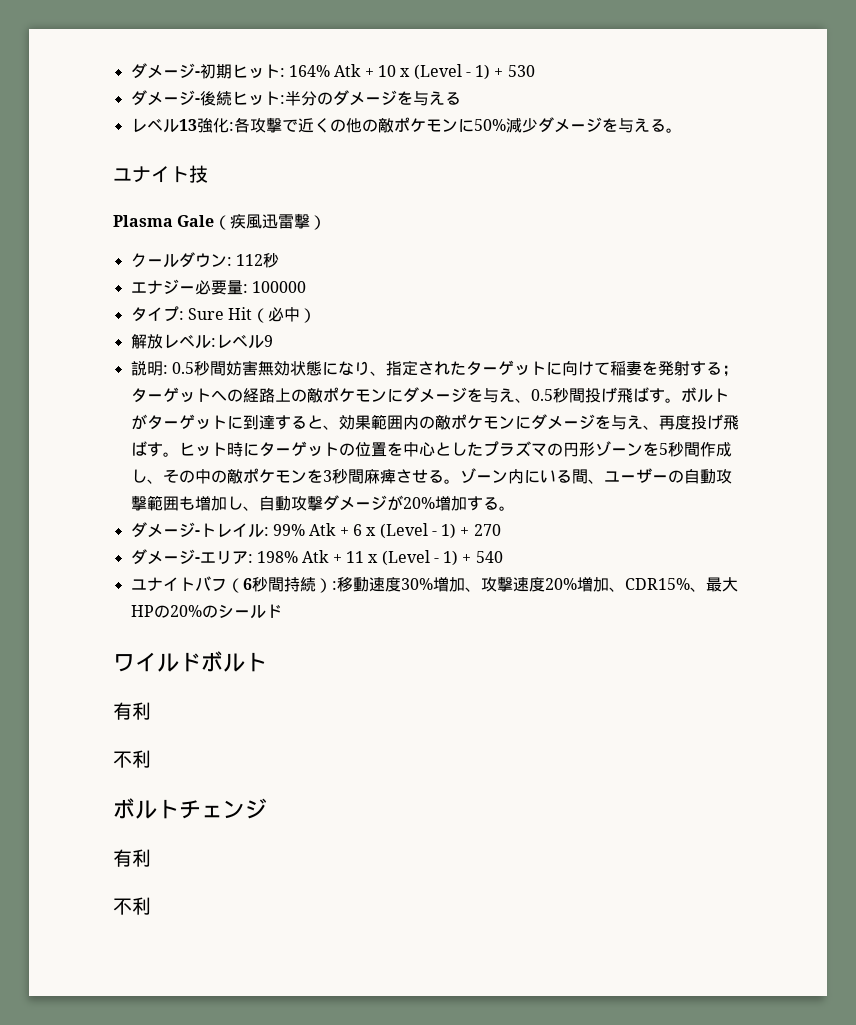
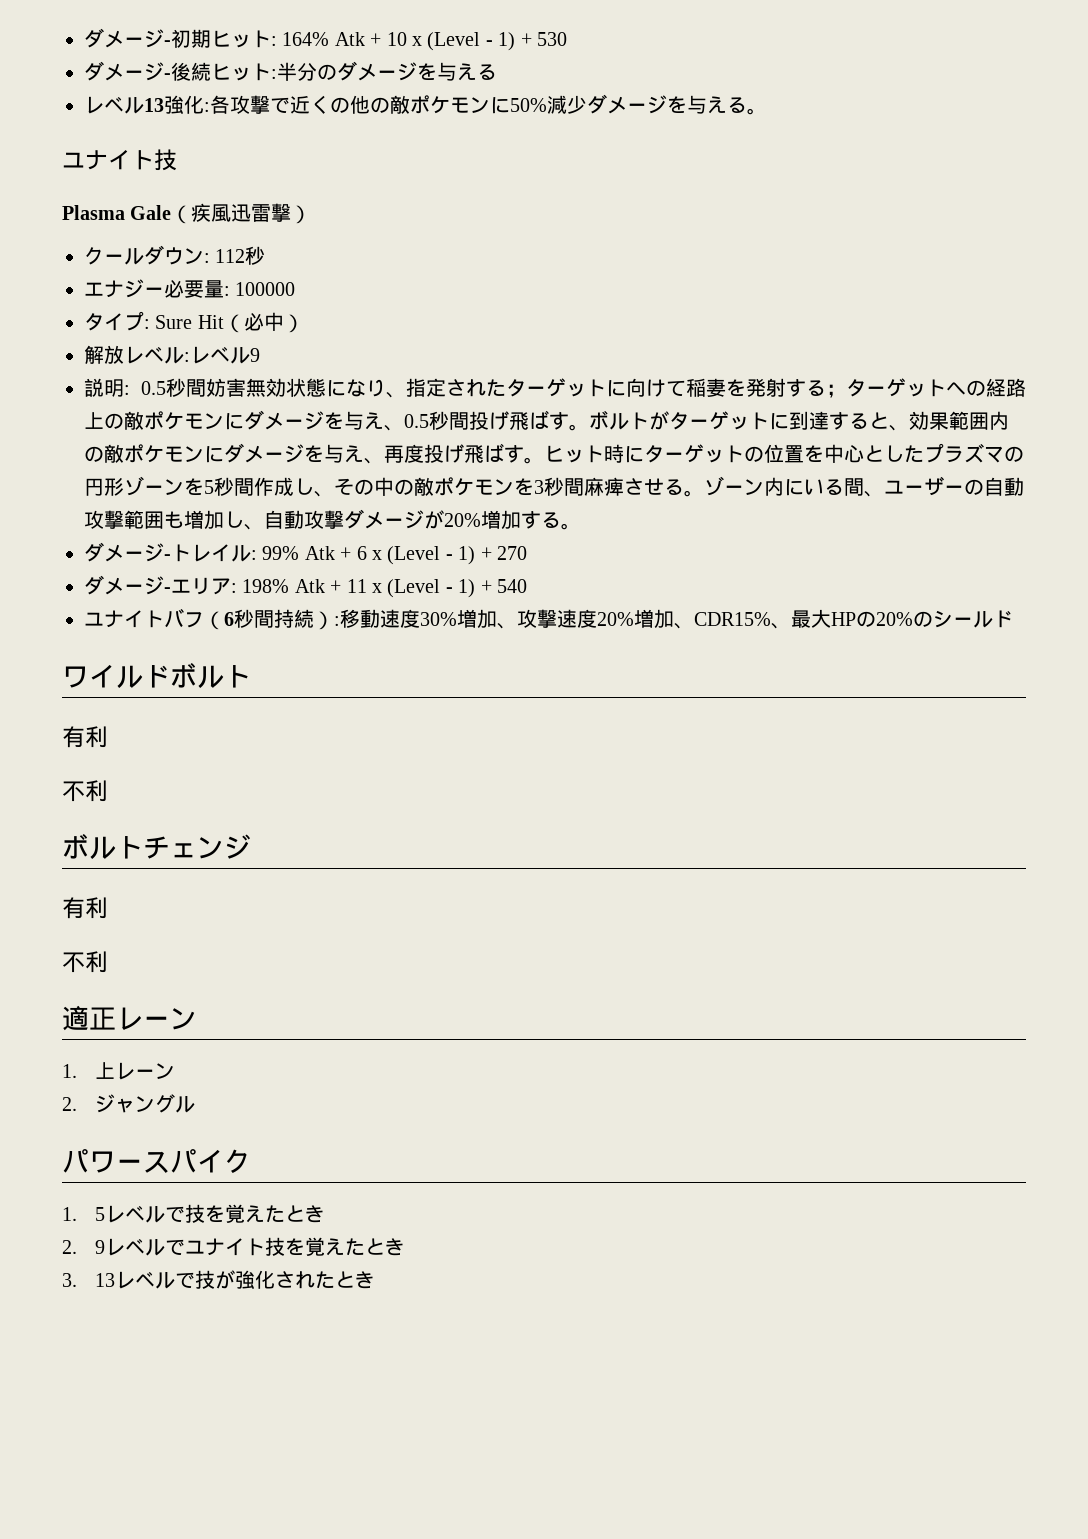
(151, 906) none -> [62,1005,197,1031] [62,1062,175,1080] [62,1094,195,1113] [62,1149,251,1173] [62,1204,325,1223] [62,1237,405,1256] [62,1270,375,1290] // 適正レーン // 1.上レーン // 2.ジャングル // パワースパイク // 1. 5レベルで技を覚えたとき // 2. 9レベルでユナイト技を覚えたとき // 3. 13レベルで技が強化されたとき

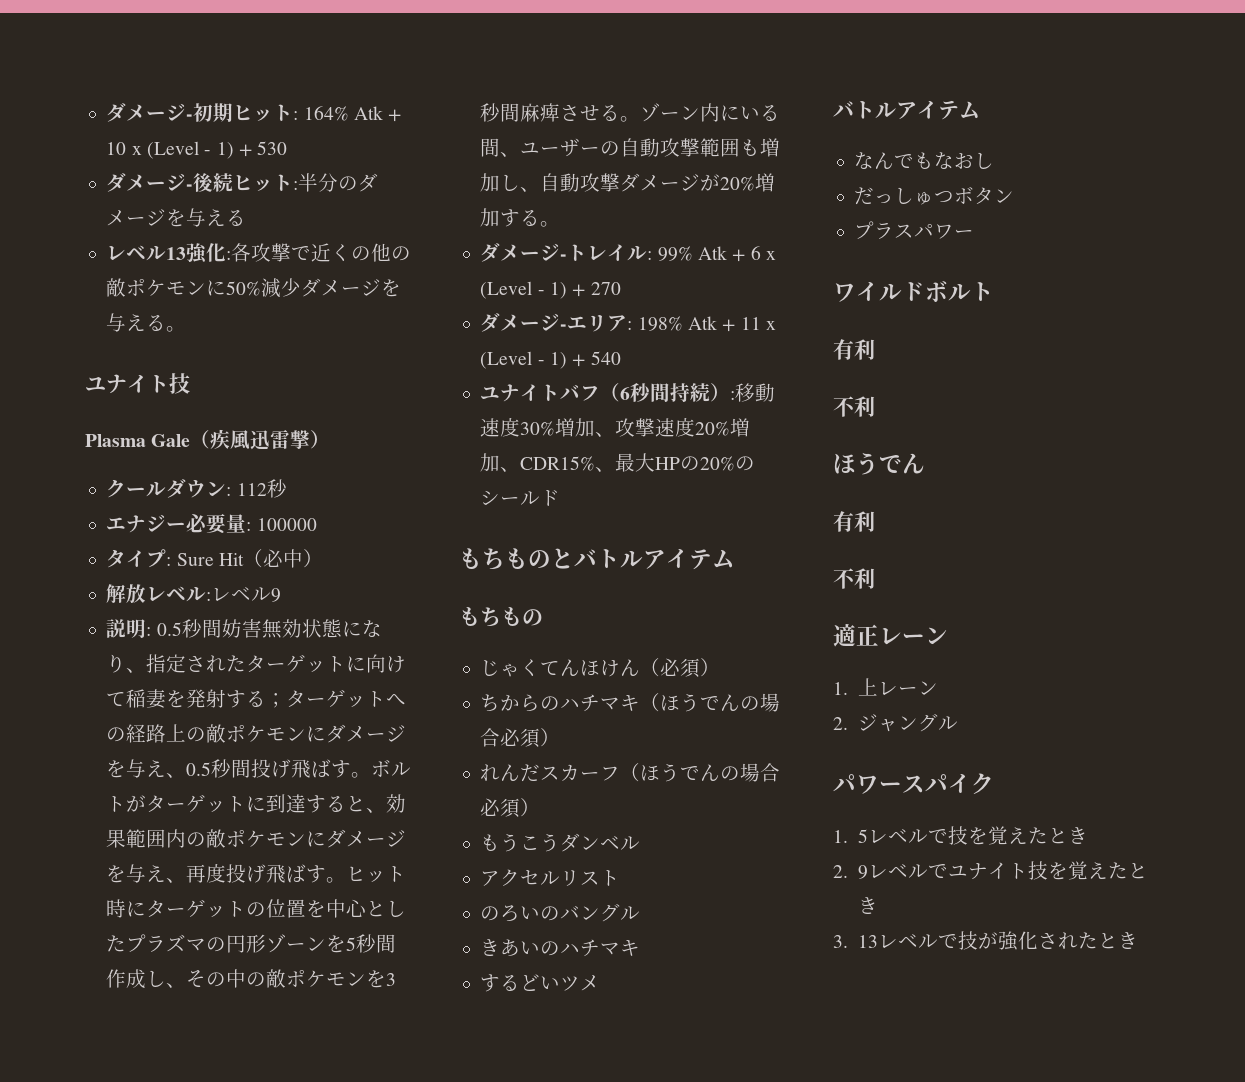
(1013, 619) none -> [459,548,735,570] [459,607,543,627] [480,658,721,678] [480,693,781,712] [480,728,561,748] [480,763,781,782] [480,798,541,818] [480,833,641,852] [480,869,621,886] [480,903,641,922] [480,939,641,957] [480,974,601,992] [833,100,980,120] [854,152,995,169] [854,186,1015,205] [854,221,975,239] // もちものとバトルアイテム // もちもの // じゃくてんほけん（必須） // ちからのハチマキ（ほうでんの場合必須） // れんだスカーフ（ほうでんの場合必須） // もうこうダンベル // アクセルリスト // のろいのバングル // きあいのハチマキ // するどいツメ // バトルアイテム // なんでもなおし // だっしゅつボタン // プラスパワー
[62,834,251,859] ボルトチェンジ -> [833,452,925,475] ほうでん

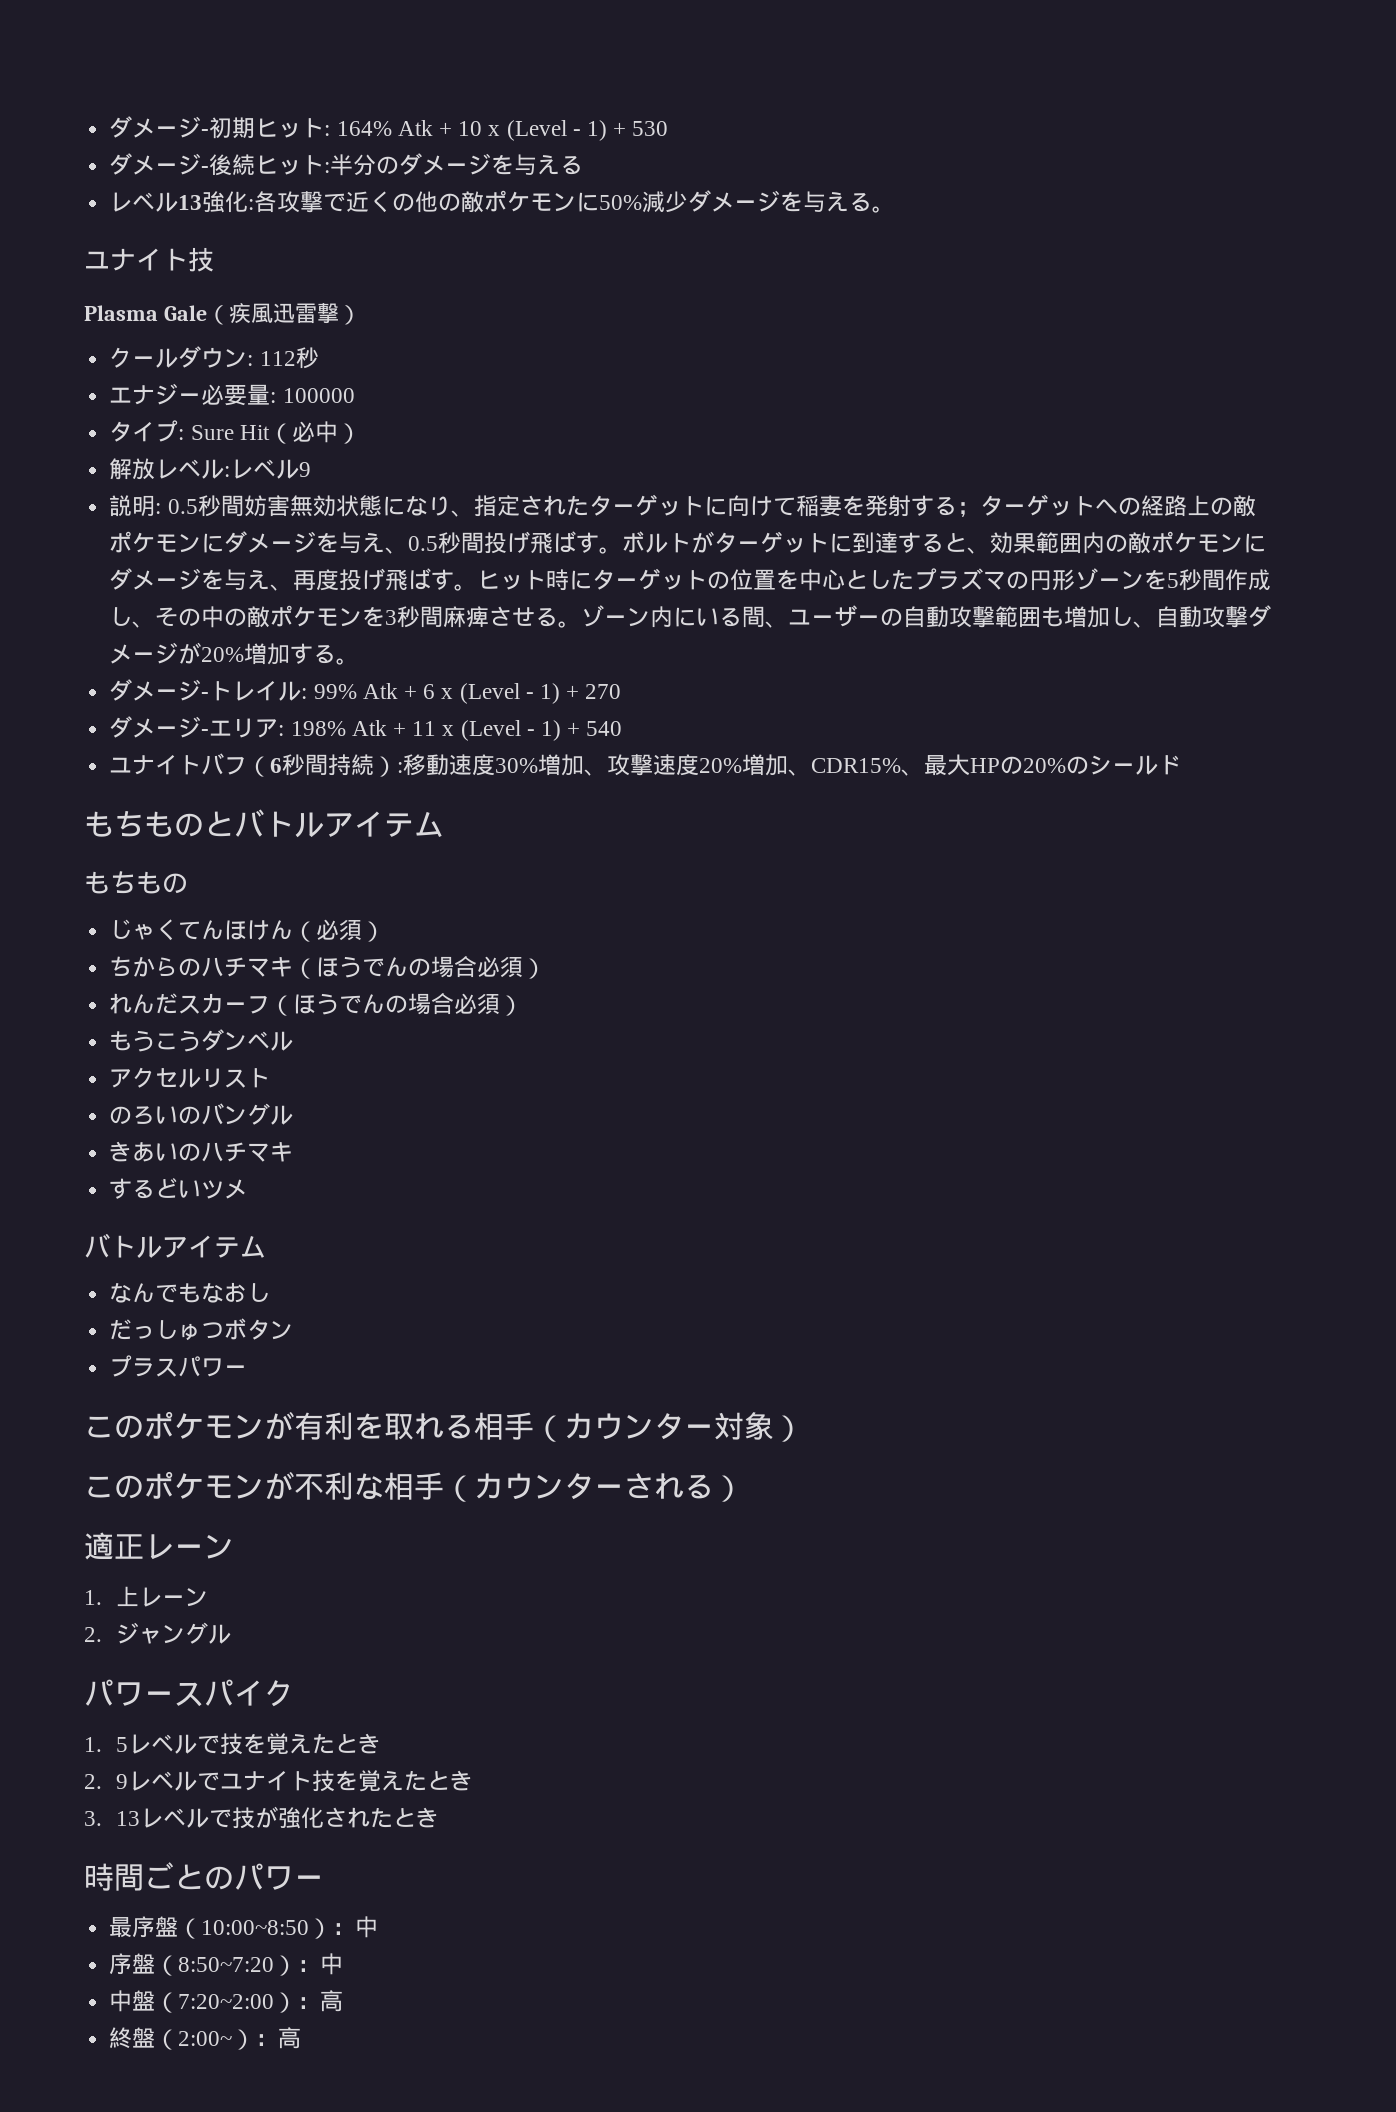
[833,281,994,302] [833,339,875,360] [833,396,875,417] [833,452,925,475] [833,511,875,532] [833,568,875,589] ワイルドボルト // 有利 // 不利 // ほうでん // 有利 // 不利 -> [84,1411,804,1442] [84,1471,744,1502] このポケモンが有利を取れる相手（カウンター対象） // このポケモンが不利な相手（カウンターされる）
(1138, 940) none -> [84,1862,324,1891] [109,1916,379,1939] [109,1953,344,1976] [109,1990,344,2013] [109,2027,302,2050] // 時間ごとのパワー // 最序盤（10:00~8:50）：中 // 序盤（8:50~7:20）：中 // 中盤（7:20~2:00）：高 // 終盤（2:00~）：高

